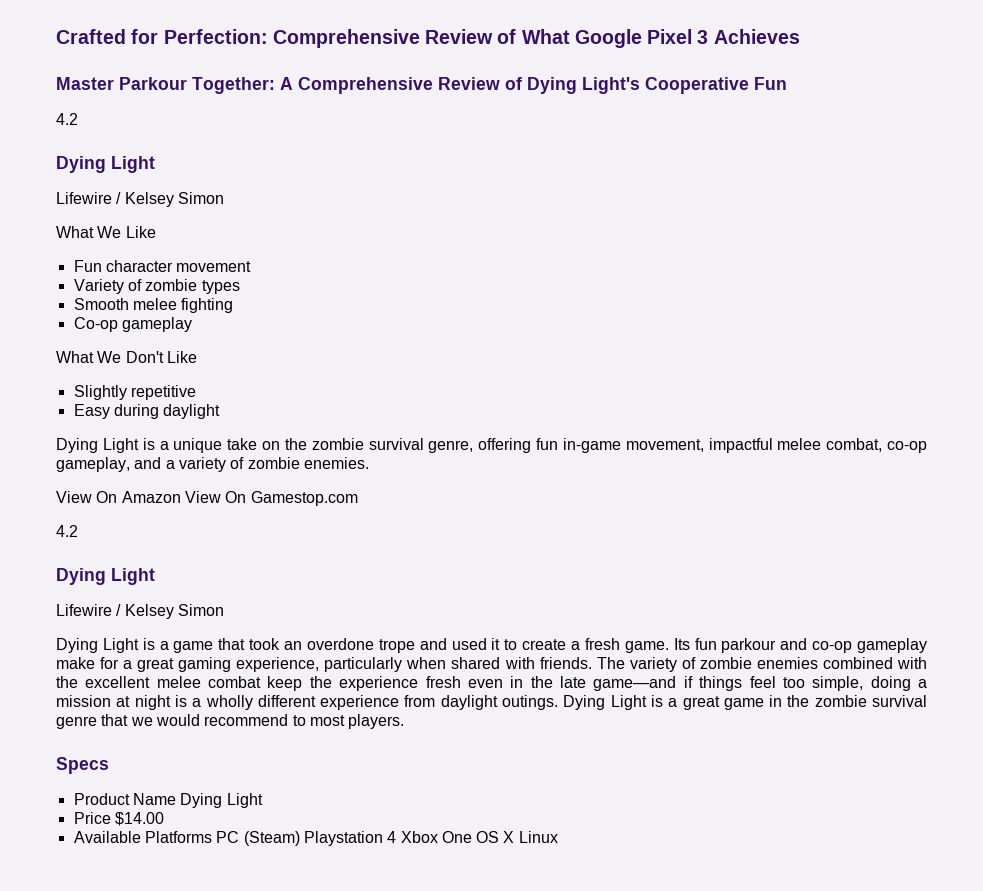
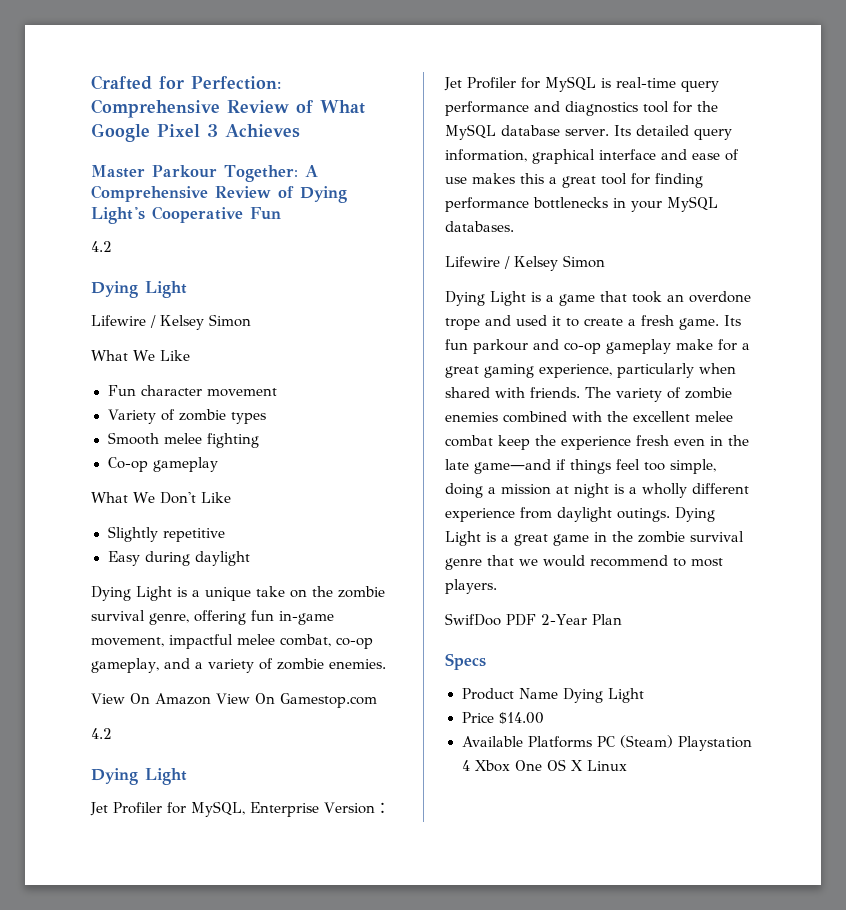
(155, 576) none -> [90,801,390,817] [444,76,719,92] [445,101,718,116] [445,124,732,140] [445,149,739,164] [445,173,703,188] [445,196,718,212] [445,221,514,232] // Jet Profiler for MySQL, Enterprise Version：Jet Profiler for MySQL is real-time query performance and diagnostics tool for the MySQL database server. Its detailed query information, graphical interface and ease of use makes this a great tool for finding performance bottlenecks in your MySQL databases.
(405, 721) none -> [445,613,622,626] // SwifDoo PDF 2-Year Plan

